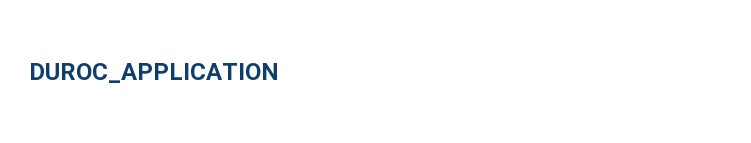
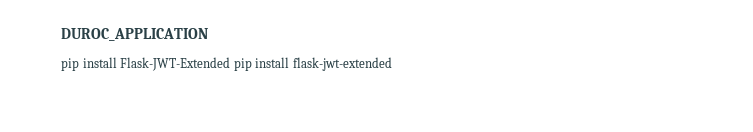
(279, 73) none -> [61,57,392,71] // pip install Flask-JWT-Extended pip install flask-jwt-extended

